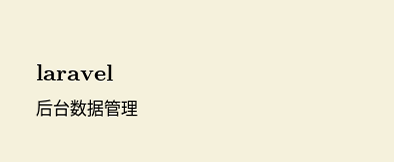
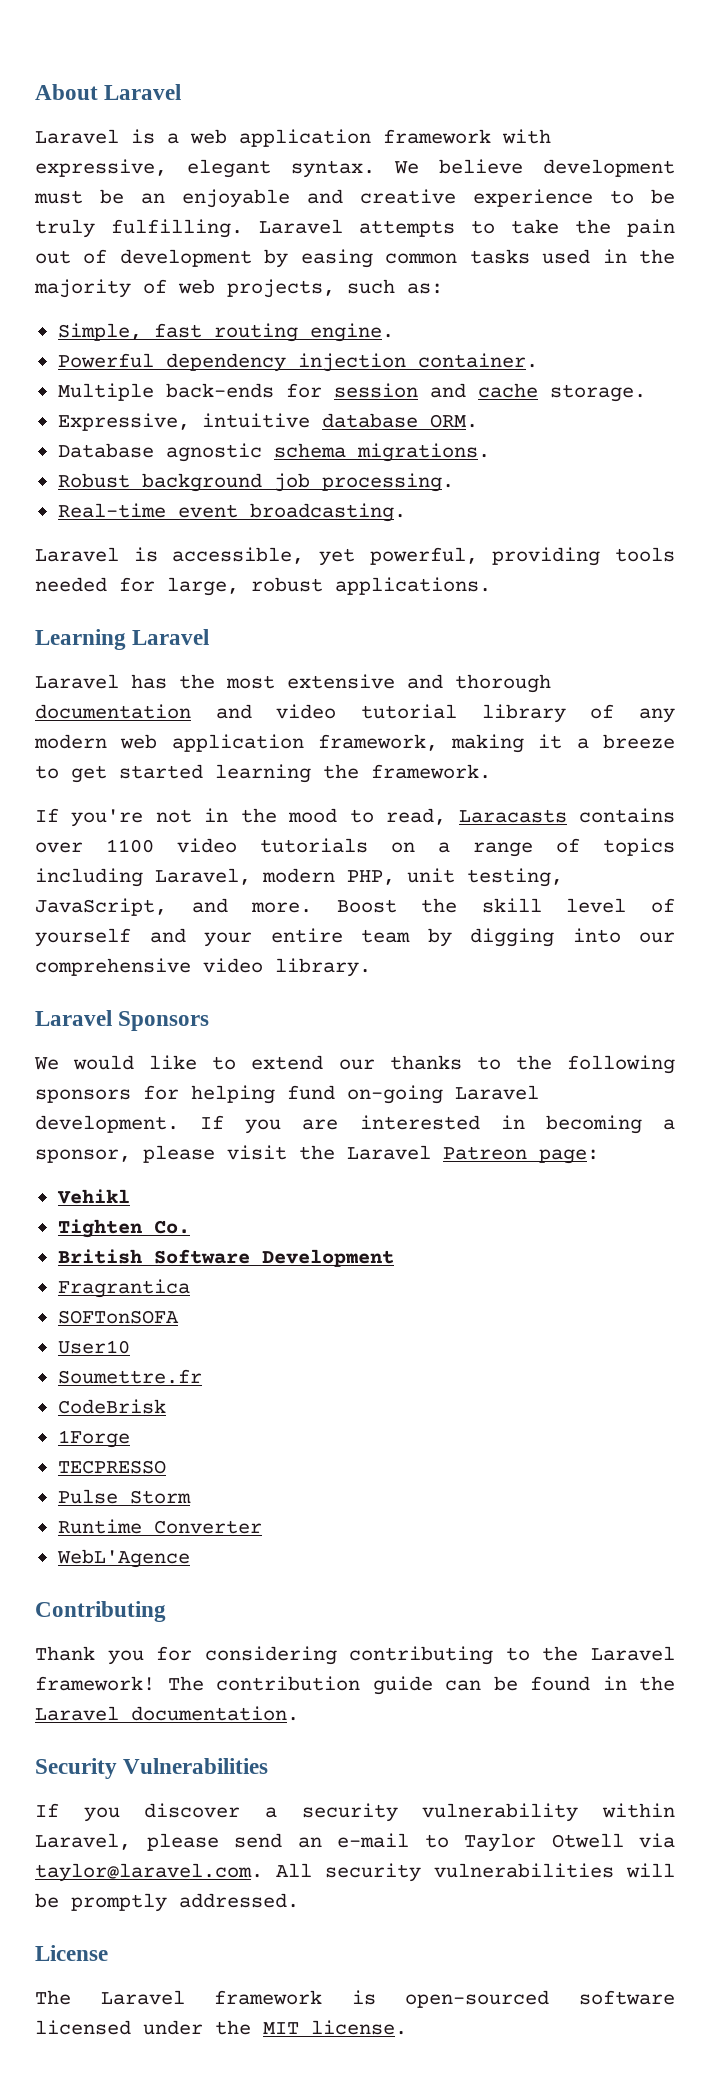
[36,64,114,81] [35,99,138,118] laravel // 后台数据管理 -> [35,84,182,100] [35,129,551,147] [35,159,675,178] [34,189,675,208] [35,219,675,238] [35,249,675,268] [34,279,443,298] [57,323,394,342] [57,353,538,372] [57,383,646,402] [57,413,478,431] [57,443,490,462] [57,473,454,492] [57,503,406,522] [35,547,676,566] [35,577,491,596] [35,629,210,650] [35,674,551,693] [35,704,675,723] [34,734,675,753] [35,764,491,783] [35,808,676,827] [35,838,675,857] [35,868,563,887] [35,898,675,916] [35,928,675,947] [35,958,371,977] [35,1010,210,1031] [34,1055,675,1074] [35,1085,539,1104] [35,1115,675,1134] [35,1145,599,1164] [56,1189,130,1204] [57,1219,190,1238] [57,1249,394,1267] [57,1279,190,1298] [57,1310,179,1324] [57,1340,130,1354] [57,1369,202,1384] [57,1399,166,1414] [57,1430,130,1448] [57,1460,166,1474] [57,1489,191,1504] [57,1519,262,1534] [56,1549,190,1568] [35,1601,166,1622] [35,1646,675,1665] [35,1676,675,1695] [35,1706,299,1721] [35,1758,269,1779] [35,1803,675,1822] [35,1833,675,1852] [35,1863,675,1882] [35,1893,299,1912] [35,1945,108,1961] [35,1990,676,2008] [35,2020,407,2035] About Laravel // Laravel is a web application framework with expressive, elegant syntax. We believe development must be an enjoyable and creative experience to be truly fulfilling. Laravel attempts to take the pain out of development by easing common tasks used in the majority of web projects, such as: // Simple, fast routing engine. // Powerful dependency injection container. // Multiple back-ends for session and cache storage. // Expressive, intuitive database ORM. // Database agnostic schema migrations. // Robust background job processing. // Real-time event broadcasting. // Laravel is accessible, yet powerful, providing tools needed for large, robust applications. // Learning Laravel // Laravel has the most extensive and thorough documentation and video tutorial library of any modern web application framework, making it a breeze to get started learning the framework. // If you're not in the mood to read, Laracasts contains over 1100 video tutorials on a range of topics including Laravel, modern PHP, unit testing, JavaScript, and more. Boost the skill level of yourself and your entire team by digging into our comprehensive video library. // Laravel Sponsors // We would like to extend our thanks to the following sponsors for helping fund on-going Laravel development. If you are interested in becoming a sponsor, please visit the Laravel Patreon page: // Vehikl // Tighten Co. // British Software Development // Fragrantica // SOFTonSOFA // User10 // Soumettre.fr // CodeBrisk // 1Forge // TECPRESSO // Pulse Storm // Runtime Converter // WebL'Agence // Contributing // Thank you for considering contributing to the Laravel framework! The contribution guide can be found in the Laravel documentation. // Security Vulnerabilities // If you discover a security vulnerability within Laravel, please send an e-mail to Taylor Otwell via taylor@laravel.com. All security vulnerabilities will be promptly addressed. // License // The Laravel framework is open-sourced software licensed under the MIT license.

